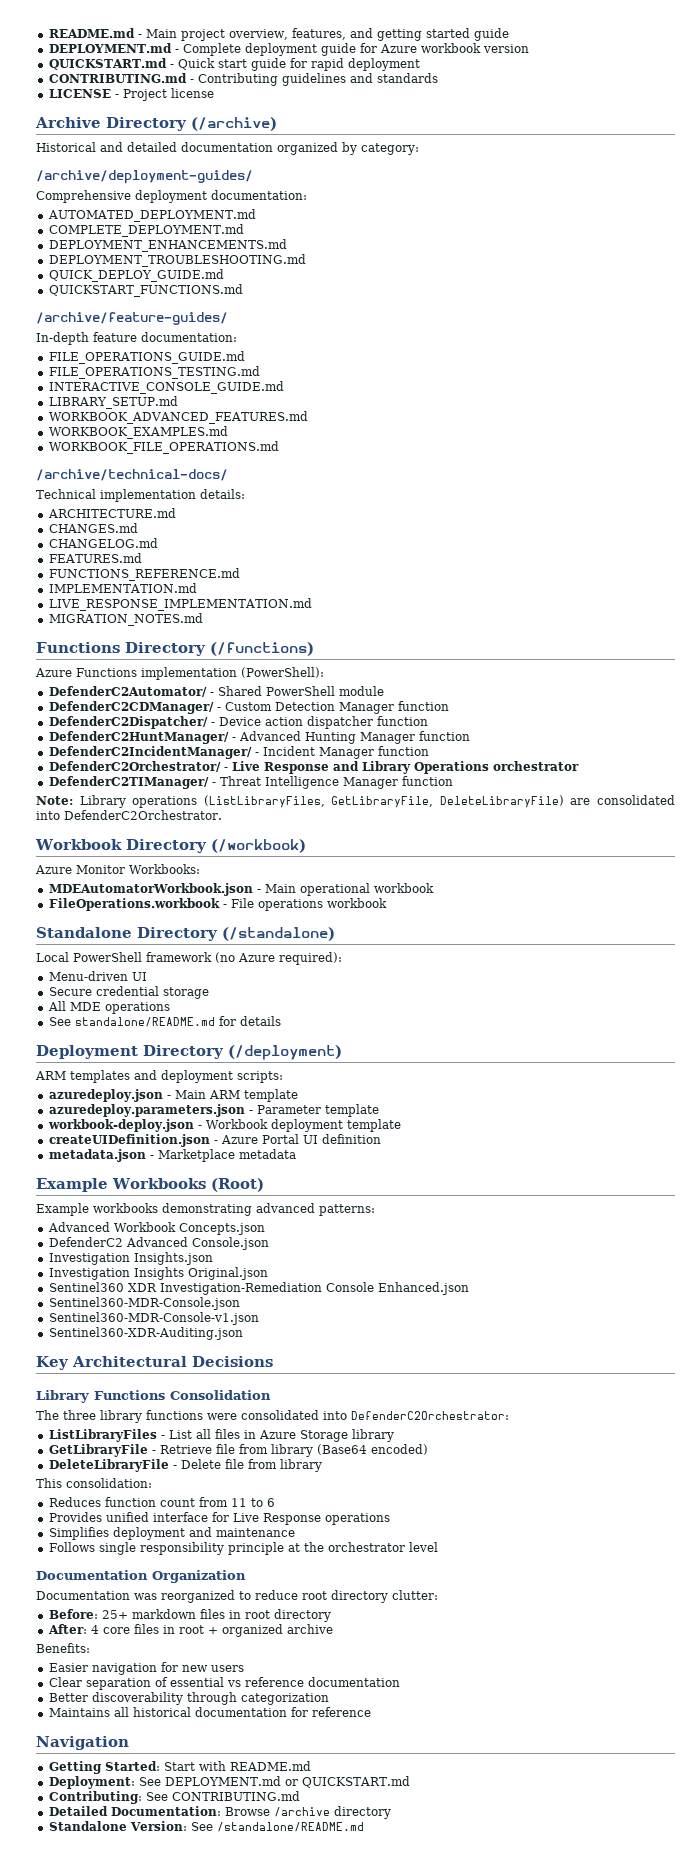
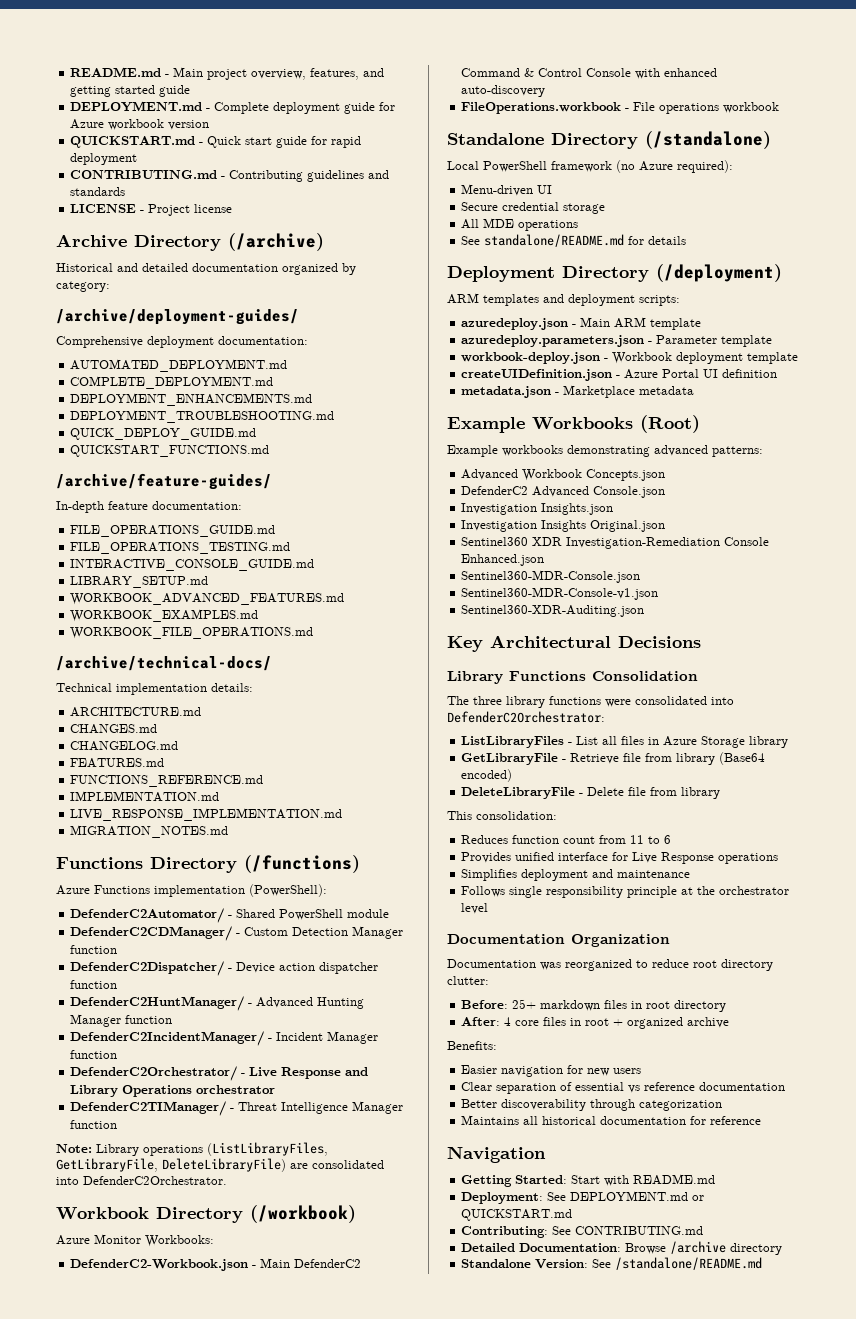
[48,883,434,896] MDEAutomatorWorkbook.json - Main operational workbook -> [70,1258,362,1271] [461,68,718,79] [461,85,546,97] DefenderC2-Workbook.json - Main DefenderC2 Command & Control Console with enhanced auto-discovery

